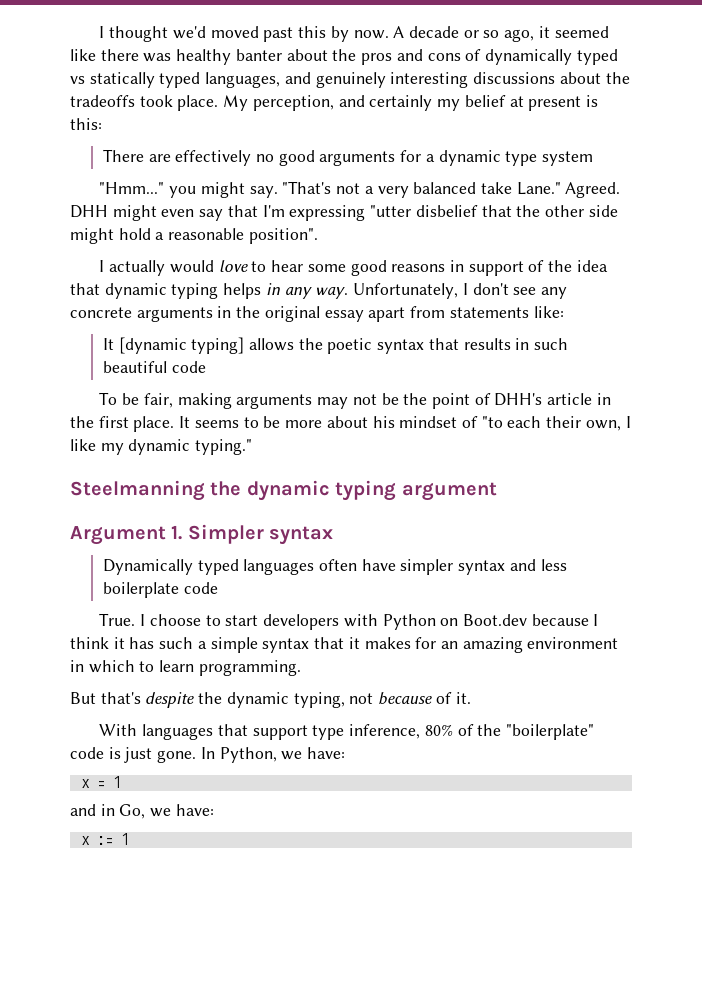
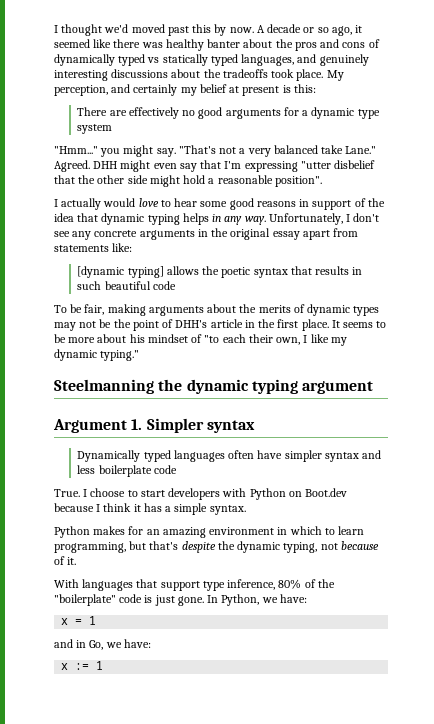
[102,338,114,350] It -> (133, 247) none
(313, 401) none -> [207,304,380,316] about the merits of dynamic types
[159,637,194,649] such -> (162, 507) none
[262,637,360,653] syntax that it -> [209,505,246,515] [54,526,90,538] syntax. // Python
[198,660,301,676] [70,692,96,704] programming. // But -> [54,541,147,553] programming, but

